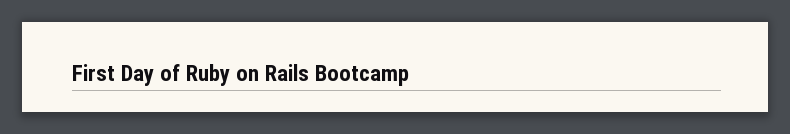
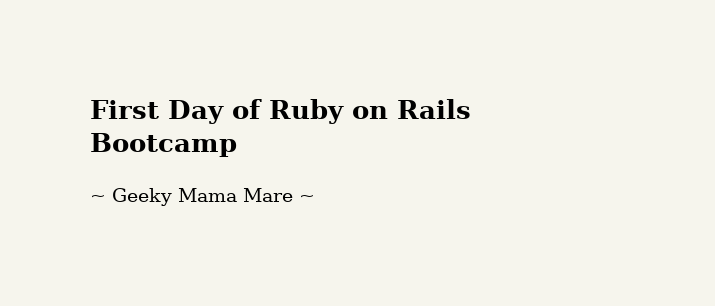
(410, 75) none -> [90,188,315,206] // ~ Geeky Mama Mare ~

